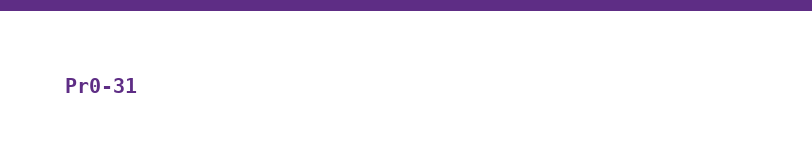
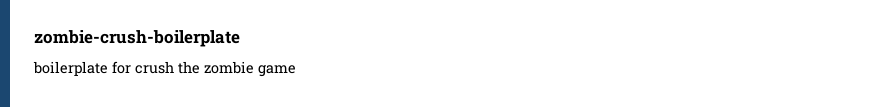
[65,78,137,93] Pr0-31 -> [34,30,240,47] [33,61,296,77] zombie-crush-boilerplate // boilerplate for crush the zombie game

